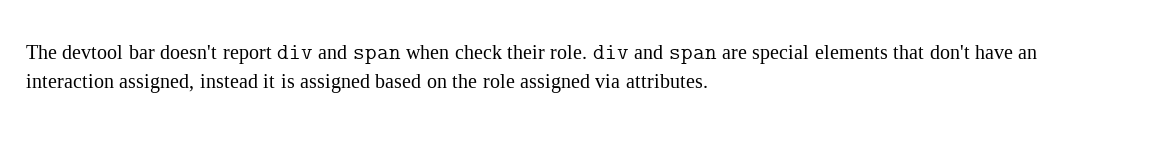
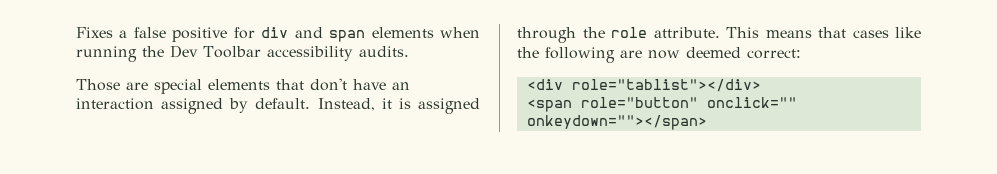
[26,45,717,64] The devtool bar doesn't report div and span when check their role. div and span -> [76,27,481,42] [76,45,409,62] [76,79,120,91] Fixes a false positive for div and span elements when running the Dev Toolbar accessibility audits. // Those
[119,74,708,93] assigned, instead it is assigned based on the role assigned via attributes. -> [161,98,481,114] [517,27,921,43] [517,47,801,63] [526,79,761,92] [526,97,797,112] [526,115,707,130] assigned by default. Instead, it is assigned through the role attribute. This means that cases like the following are now deemed correct: // <div role="tablist"></div> // <span role="button" onclick="" onkeydown=""></span>

